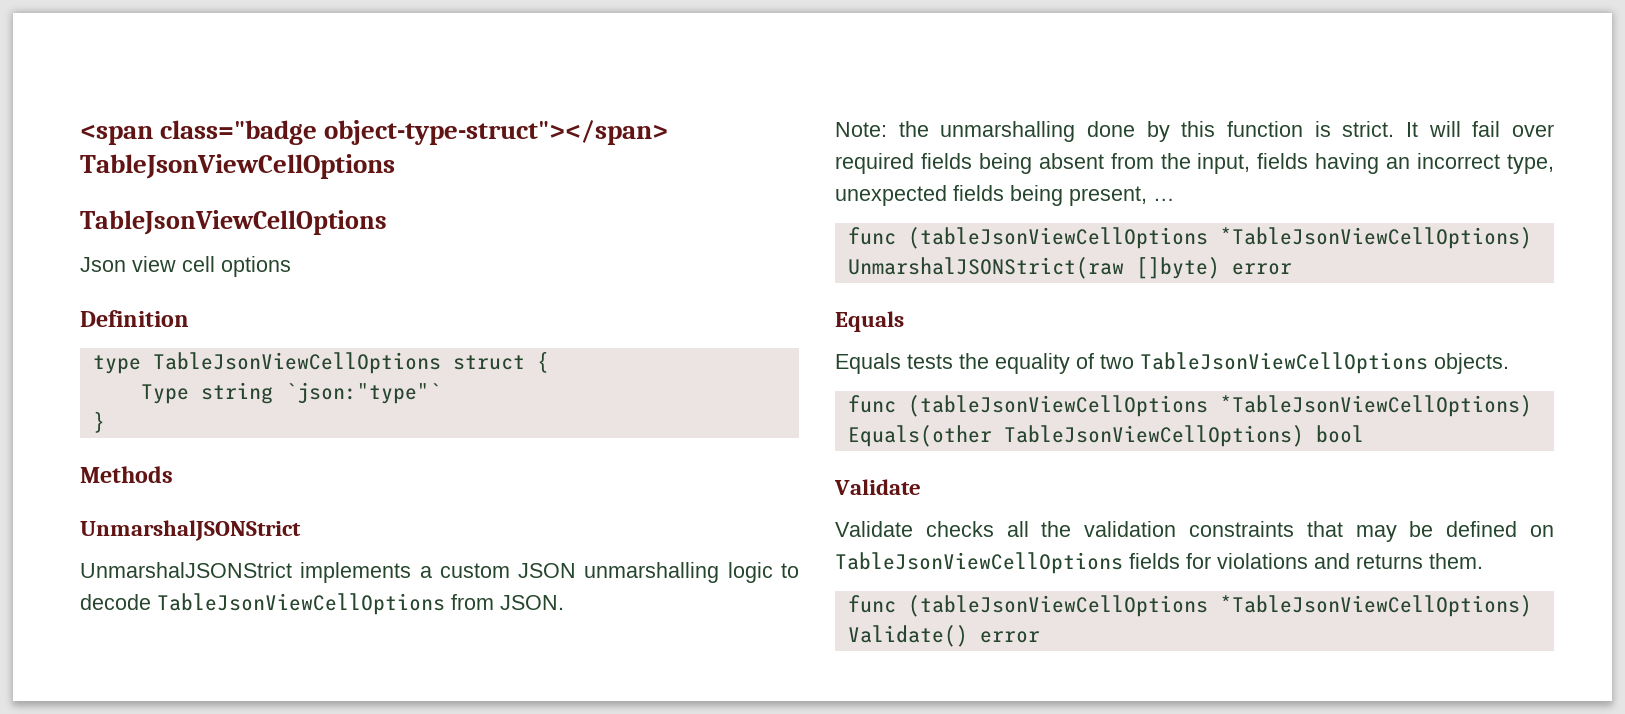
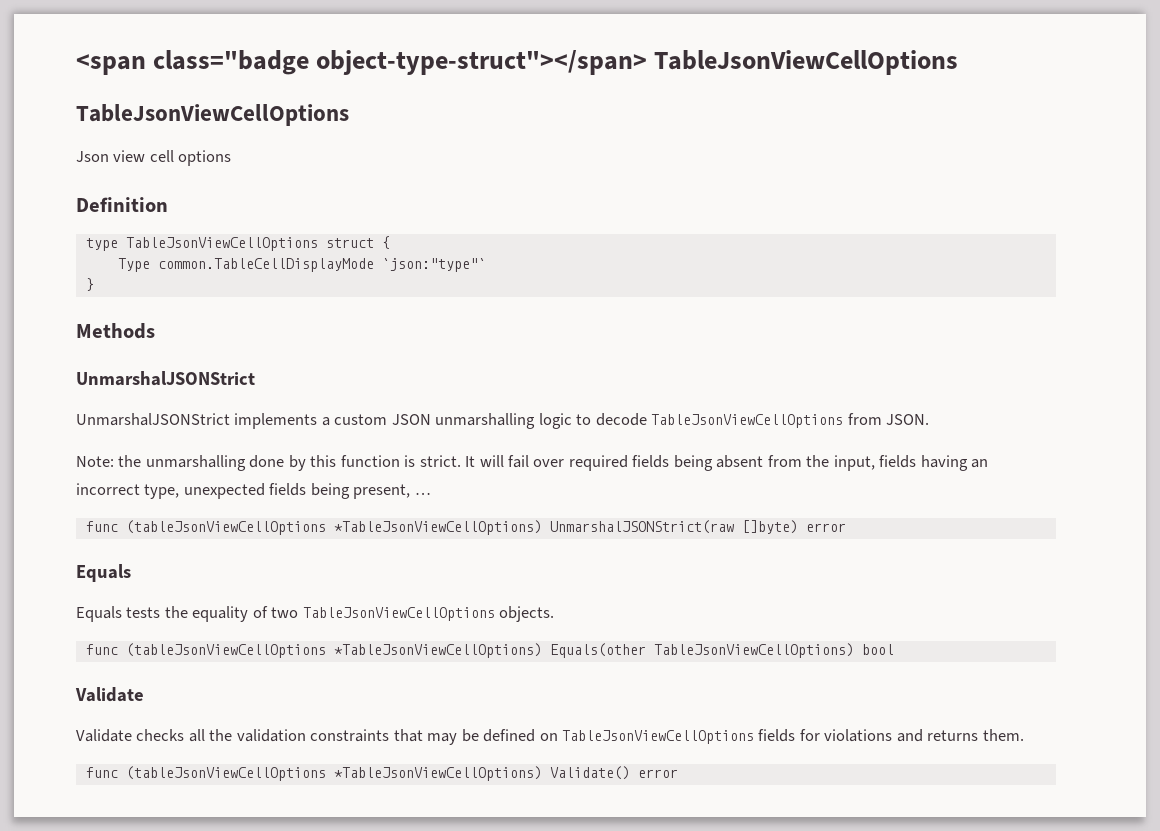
[200,382,273,404] string -> [157,258,374,272] common.TableCellDisplayMode

